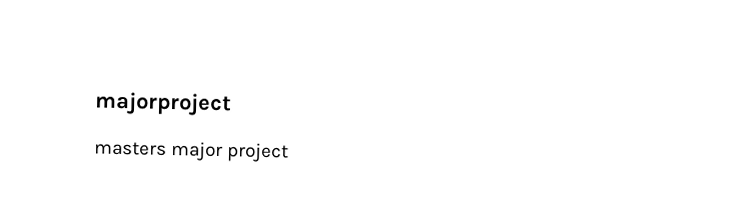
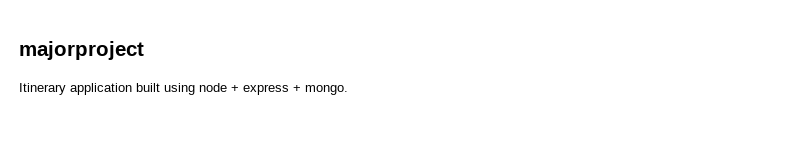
[94,141,290,163] masters major project -> [19,83,348,95] Itinerary application built using node + express + mongo.

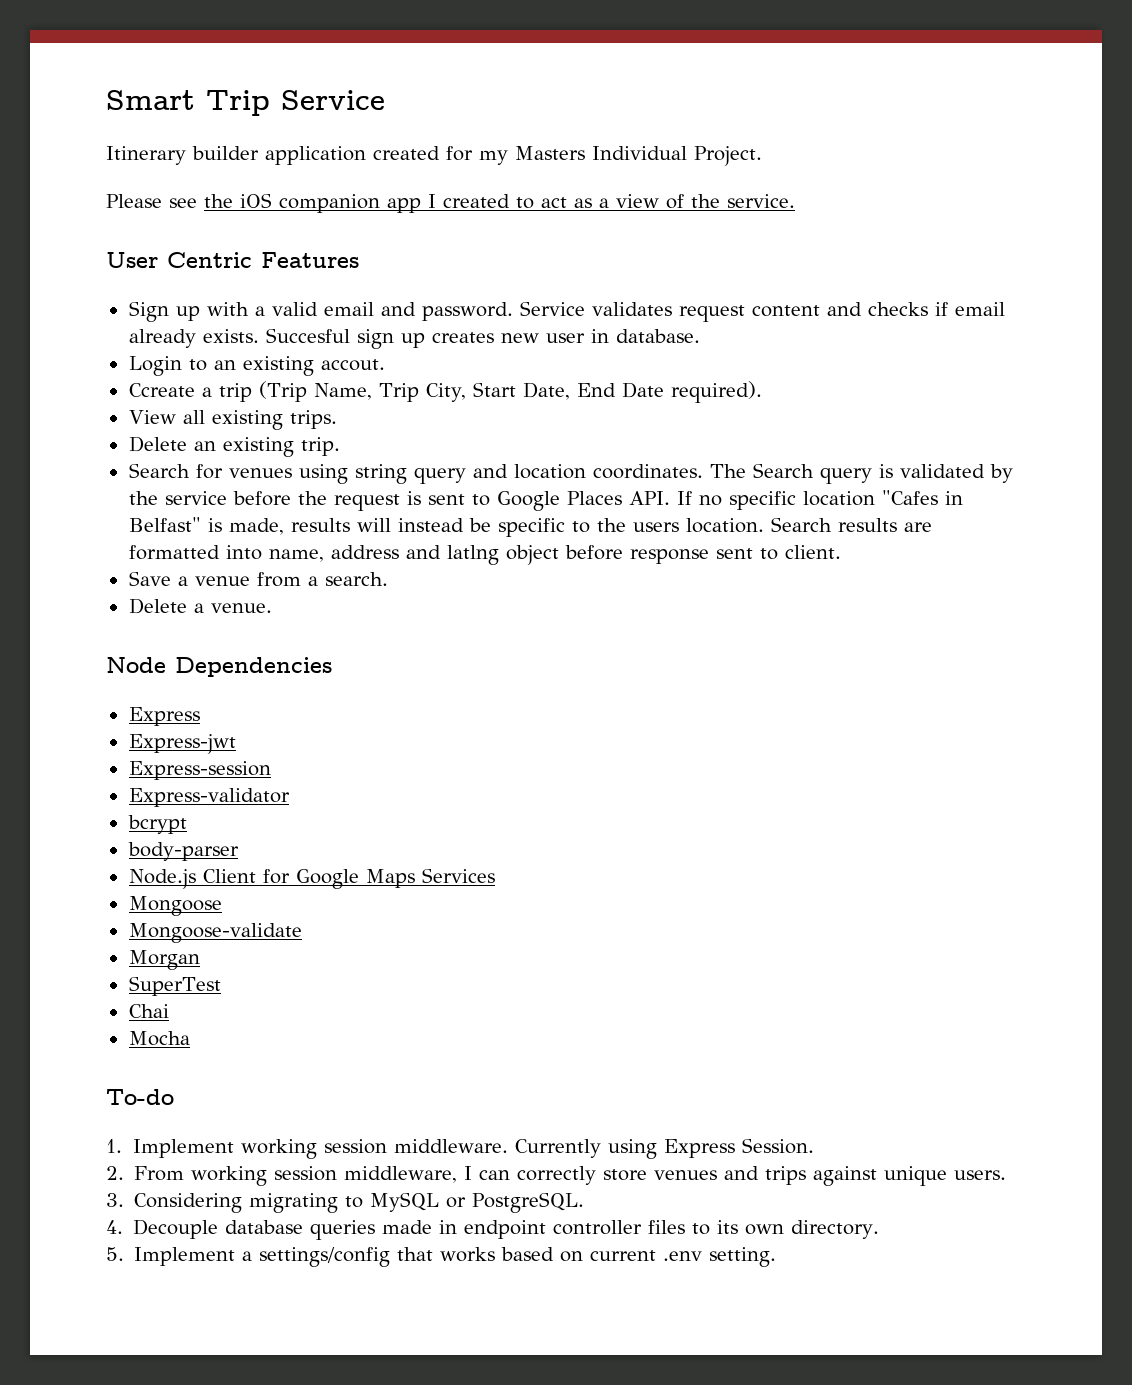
[19,41,144,60] [19,83,348,95] majorproject // Itinerary application built using node + express + mongo. -> [106,90,385,116] [106,146,762,166] [106,193,795,213] [106,252,359,268] [128,301,1005,322] [128,328,700,349] [128,356,385,376] [128,381,763,403] [128,410,337,430] [128,436,340,457] [128,463,1013,484] [128,490,963,511] [128,517,932,537] [128,545,841,565] [128,571,388,587] [128,598,272,614] [106,657,332,677] [128,707,200,726] [128,734,236,754] [128,761,271,780] [128,788,290,807] [127,815,187,834] [127,842,239,861] [128,868,495,889] [128,896,222,916] [128,923,302,943] [128,950,200,970] [128,976,221,996] [128,1004,169,1018] [128,1031,190,1046] [106,1089,174,1105] [106,1138,814,1159] [106,1166,1007,1186] [106,1192,585,1213] [106,1219,880,1240] [106,1247,777,1267] Smart Trip Service // Itinerary builder application created for my Masters Individual Project. // Please see the iOS companion app I created to act as a view of the service. // User Centric Features // Sign up with a valid email and password. Service validates request content and checks if email already exists. Succesful sign up creates new user in database. // Login to an existing accout. // Ccreate a trip (Trip Name, Trip City, Start Date, End Date required). // View all existing trips. // Delete an existing trip. // Search for venues using string query and location coordinates. The Search query is validated by the service before the request is sent to Google Places API. If no specific location "Cafes in Belfast" is made, results will instead be specific to the users location. Search results are formatted into name, address and latlng object before response sent to client. // Save a venue from a search. // Delete a venue. // Node Dependencies // Express // Express-jwt // Express-session // Express-validator // bcrypt // body-parser // Node.js Client for Google Maps Services // Mongoose // Mongoose-validate // Morgan // SuperTest // Chai // Mocha // To-do // 1. Implement working session middleware. Currently using Express Session. // 2. From working session middleware, I can correctly store venues and trips against unique users. // 3. Considering migrating to MySQL or PostgreSQL. // 4. Decouple database queries made in endpoint controller files to its own directory. // 5. Implement a settings/config that works based on current .env setting.

